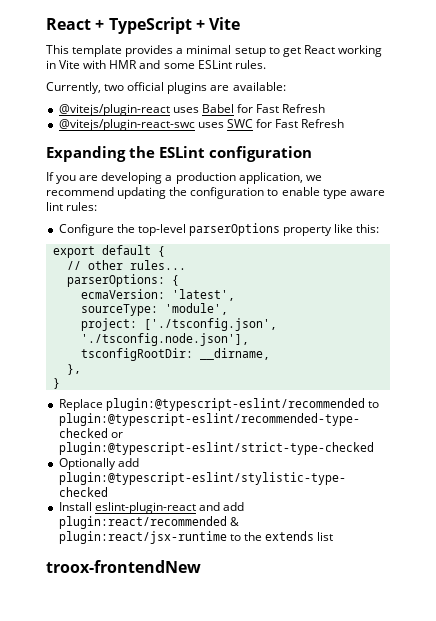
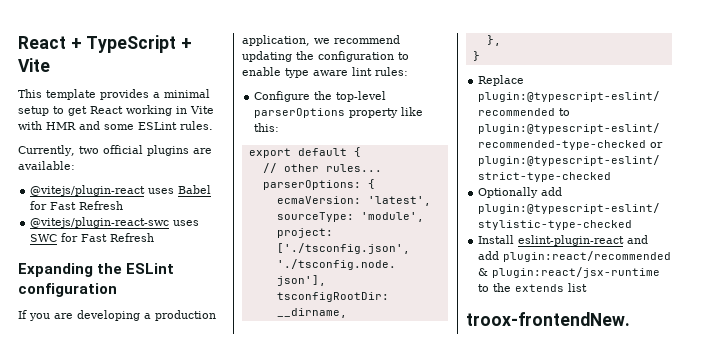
[46,560,201,573] troox-frontendNew -> [466,312,630,326] troox-frontendNew.

